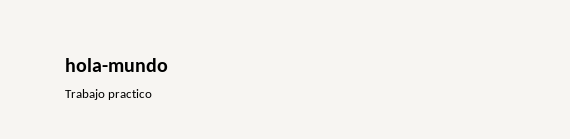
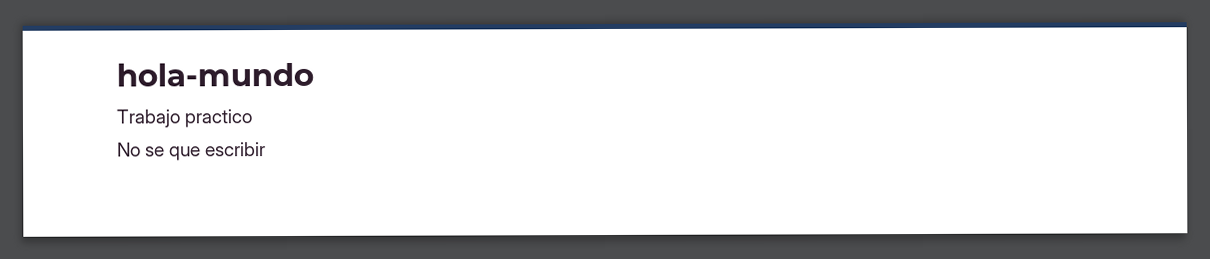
(153, 94) none -> [117,142,267,161] // No se que escribir

